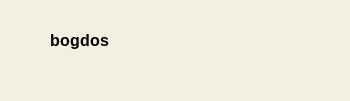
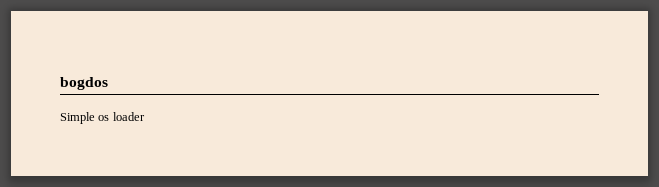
(109, 41) none -> [60,112,145,124] // Simple os loader

